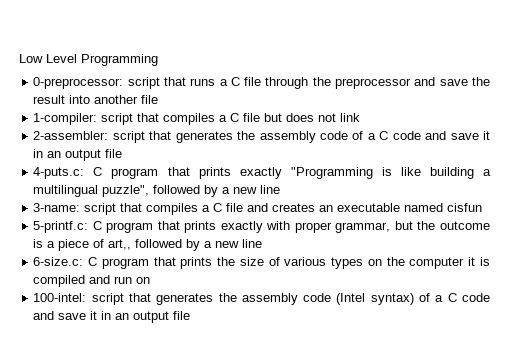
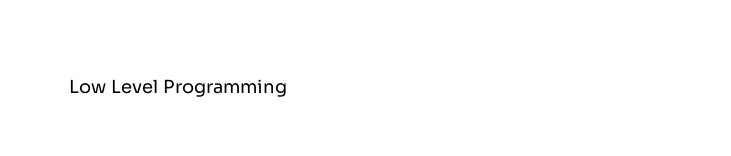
[33,77,491,89] [33,95,159,104] [33,113,361,125] [33,131,490,143] [33,149,123,161] [33,167,491,179] [33,185,281,197] [33,203,483,215] [33,221,490,233] [33,239,263,251] [33,257,491,269] [33,275,151,287] [33,293,491,305] [33,311,191,323] // 0-preprocessor: script that runs a C file through the preprocessor and save the result into another file // 1-compiler: script that compiles a C file but does not link // 2-assembler: script that generates the assembly code of a C code and save it in an output file // 4-puts.c: C program that prints exactly "Programming is like building a multilingual puzzle", followed by a new line // 3-name: script that compiles a C file and creates an executable named cisfun // 5-printf.c: C program that prints exactly with proper grammar, but the outcome is a piece of art,, followed by a new line // 6-size.c: C program that prints the size of various types on the computer it is compiled and run on // 100-intel: script that generates the assembly code (Intel syntax) of a C code and save it in an output file -> (287, 88) none

